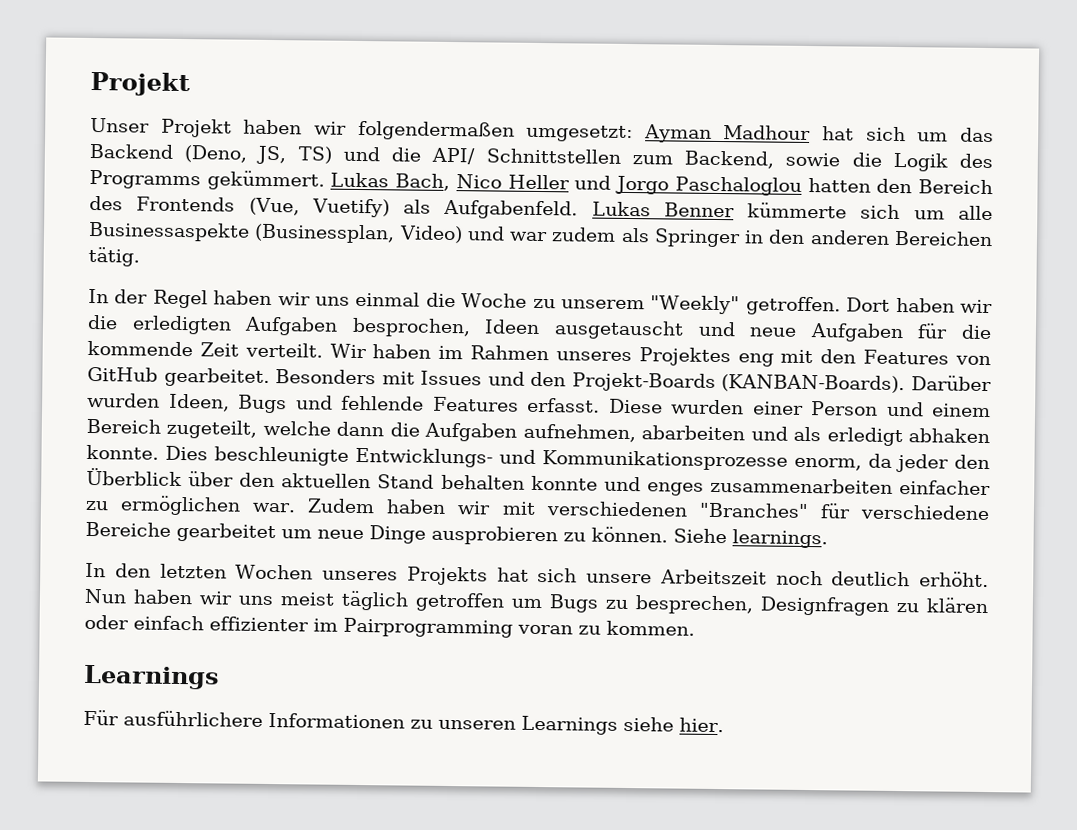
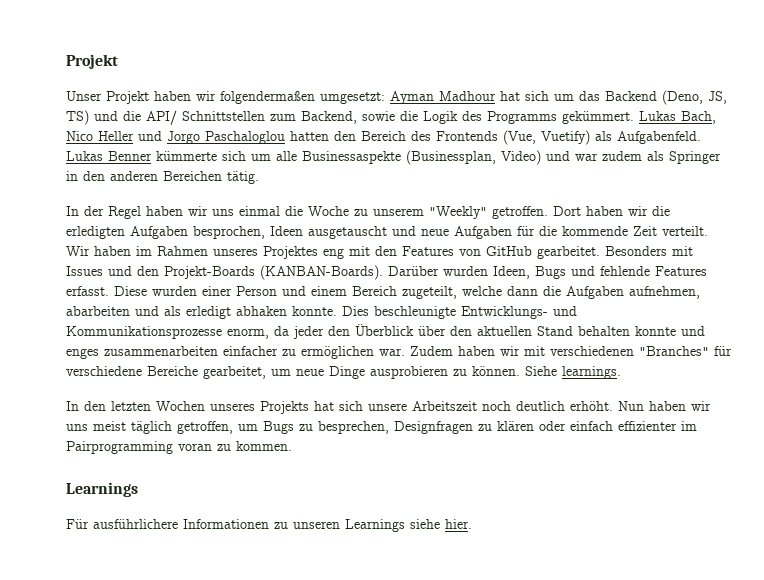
[176,522,276,543] gearbeitet -> [203,366,266,379] gearbeitet,
[415,592,505,612] getroffen -> [177,421,233,434] getroffen,

